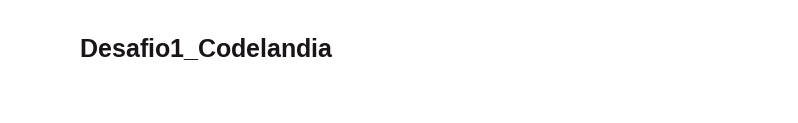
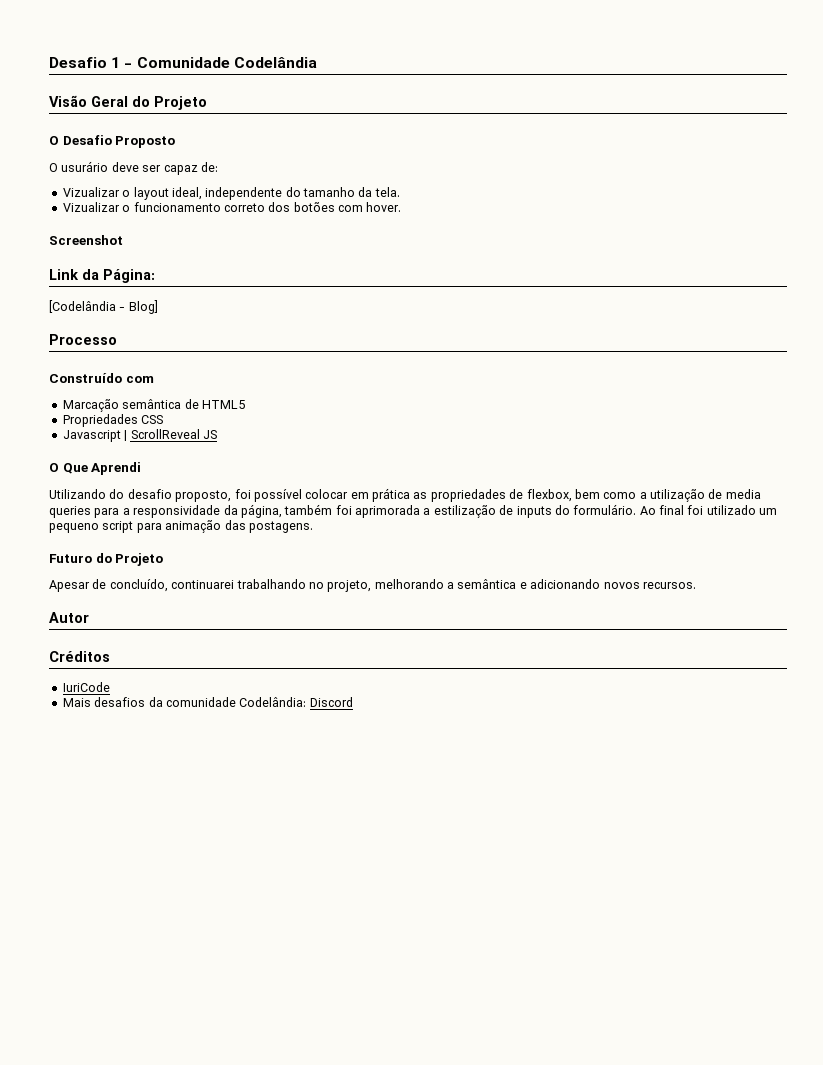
[80,38,333,60] Desafio1_Codelandia -> [49,57,317,68] [49,95,207,110] [49,135,176,148] [49,161,218,175] [62,187,400,200] [62,202,402,212] [49,235,123,245] [49,269,155,283] [49,300,158,314] [49,334,117,345] [49,373,154,383] [62,399,245,412] [62,414,164,427] [62,429,217,442] [49,462,142,475] [49,488,761,502] [49,504,778,518] [49,520,313,533] [49,553,164,566] [49,579,696,592] [49,612,89,623] [49,651,110,662] [62,682,110,692] [62,697,353,707] Desafio 1 - Comunidade Codelândia // Visão Geral do Projeto // O Desafio Proposto // O usurário deve ser capaz de: // Vizualizar o layout ideal, independente do tamanho da tela. // Vizualizar o funcionamento correto dos botões com hover. // Screenshot // Link da Página: // [Codelândia - Blog] // Processo // Construído com // Marcação semântica de HTML5 // Propriedades CSS // Javascript | ScrollReveal JS // O Que Aprendi // Utilizando do desafio proposto, foi possível colocar em prática as propriedades de flexbox, bem como a utilização de media queries para a responsividade da página, também foi aprimorada a estilização de inputs do formulário. Ao final foi utilizado um pequeno script para animação das postagens. // Futuro do Projeto // Apesar de concluído, continuarei trabalhando no projeto, melhorando a semântica e adicionando novos recursos. // Autor // Créditos // IuriCode // Mais desafios da comunidade Codelândia: Discord

